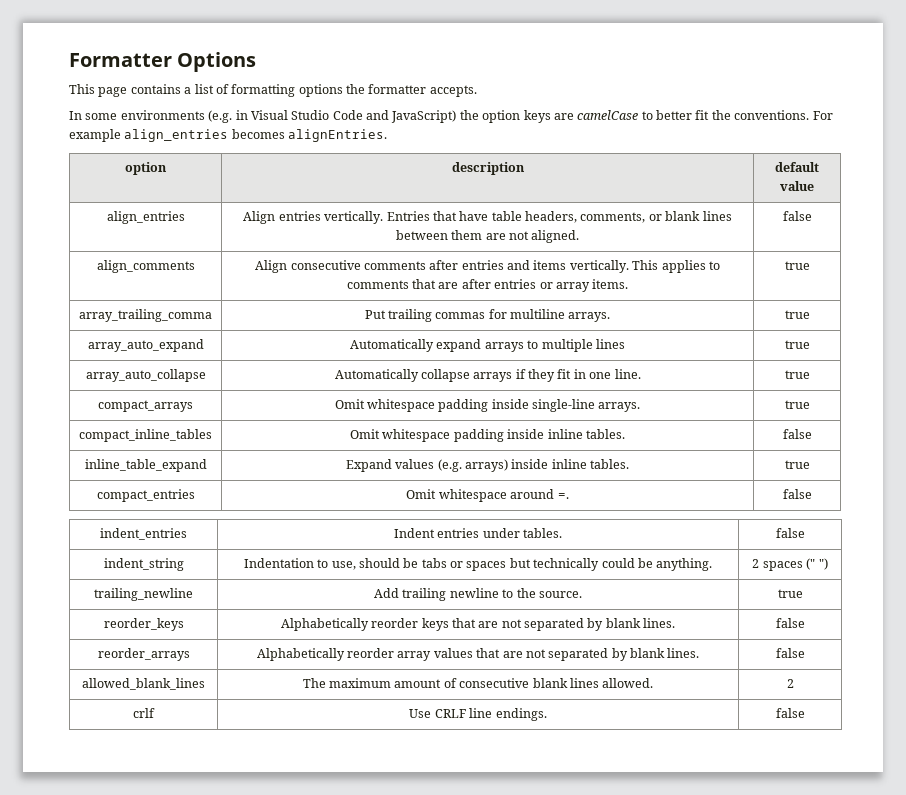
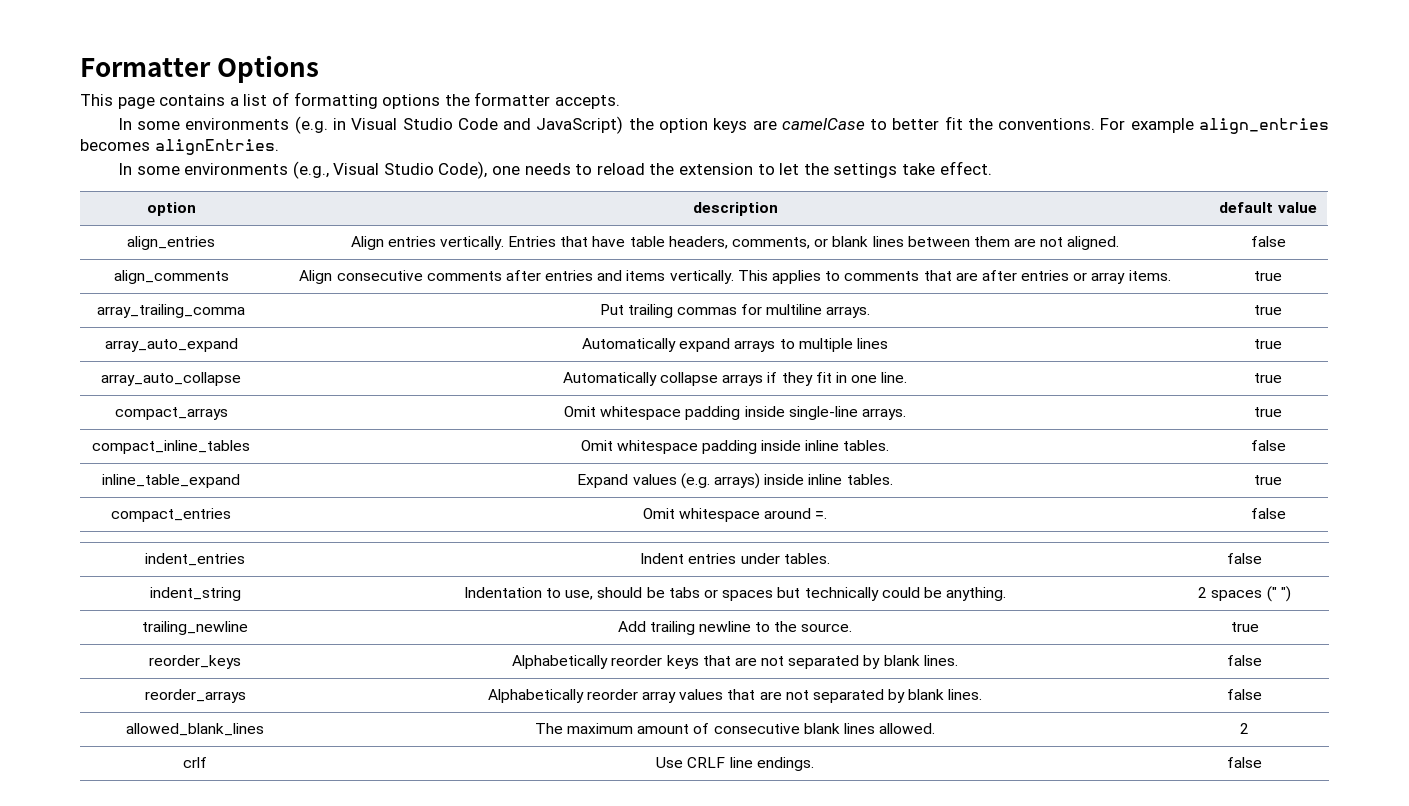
(388, 135) none -> [117,161,992,179] // In some environments (e.g., Visual Studio Code), one needs to reload the extension to let the settings take effect.

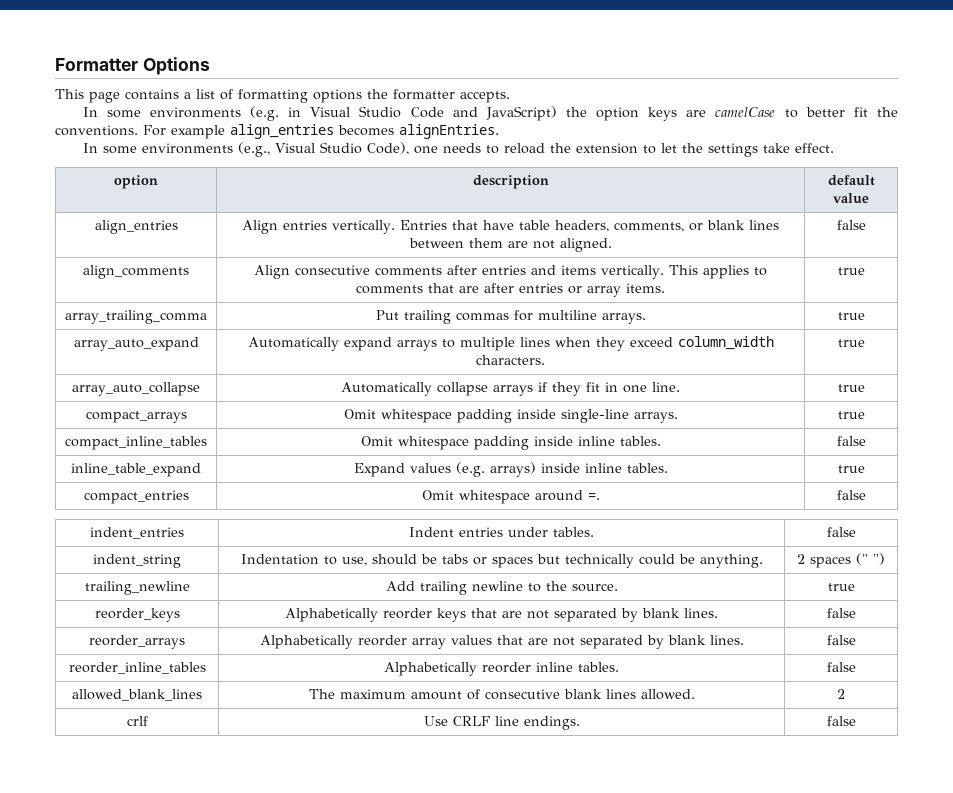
(888, 343) none -> [554,336,774,351] [476,355,545,365] when they exceed column_width characters.
(1262, 694) none -> [68,662,206,674] [384,662,620,676] [826,662,856,672] // reorder_inline_tables | Alphabetically reorder inline tables. | false

